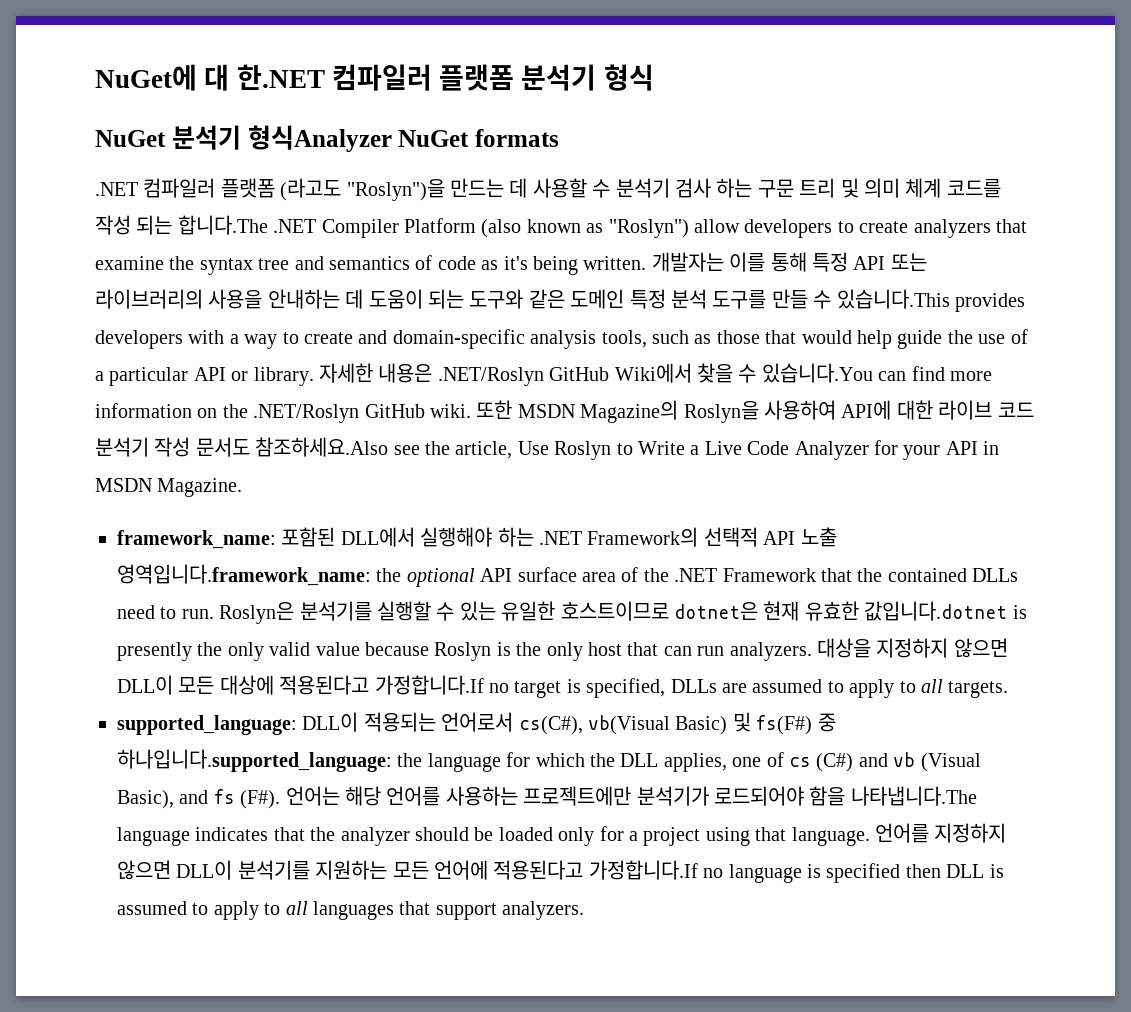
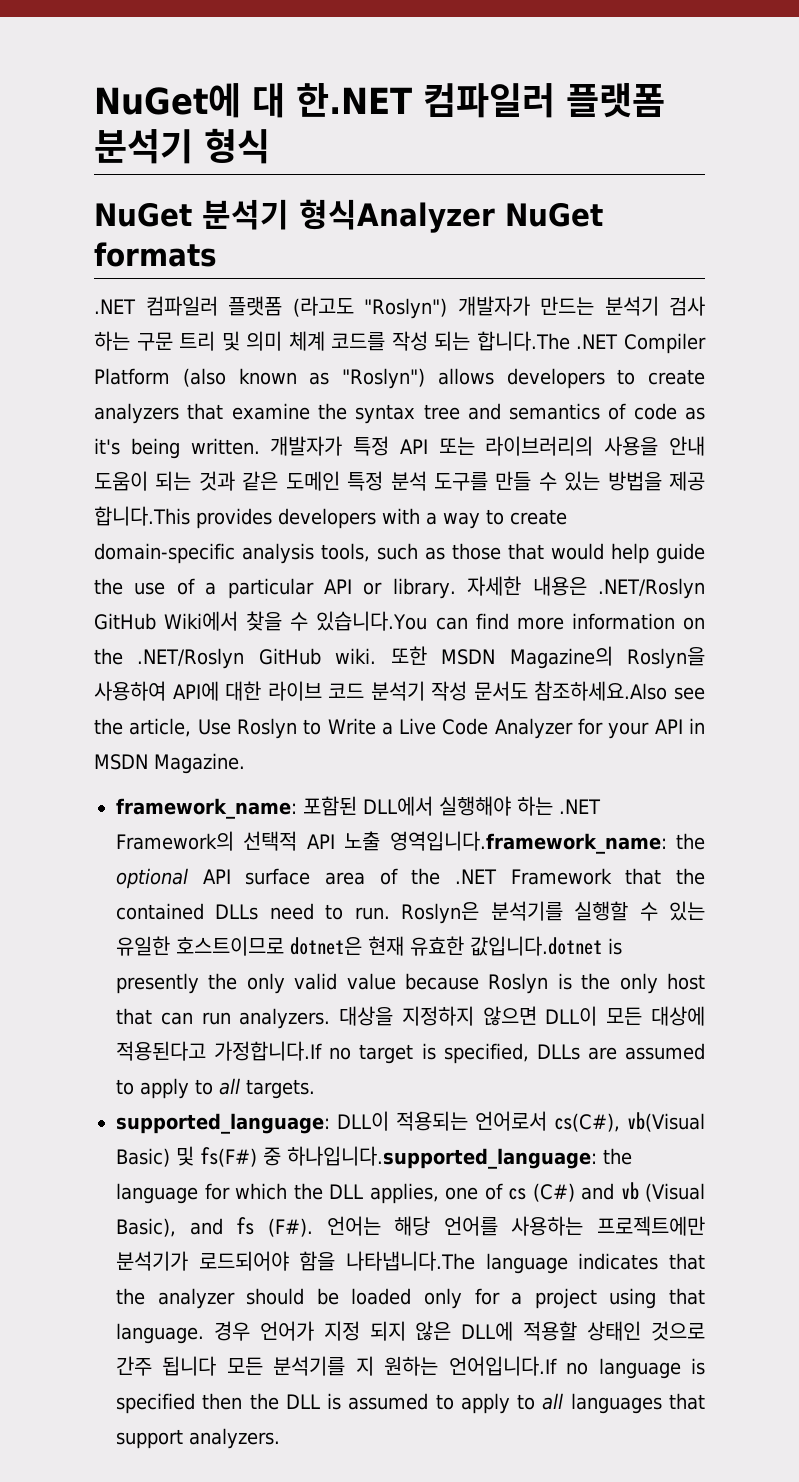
[346,178,611,201] "Roslyn")을 만드는 데 사용할 수 -> [364,296,594,319] "Roslyn") 개발자가 만드는
[693,219,740,233] allow -> [437,368,494,385] allows
[651,252,807,272] 개발자는 이를 통해 -> [270,436,343,456] 개발자가
[267,289,364,309] 안내하는 데 -> [669,436,705,456] 안내
[469,289,524,309] 도구와 -> [198,471,235,491] 것과
[836,289,950,309] 있습니다.This -> [564,471,705,491] [94,506,190,526] 있는 방법을 제공 합니다.This
[358,330,388,344] and -> (567, 517) none
[874,823,1007,843] [117,860,698,880] 언어를 지정하지 않으면 DLL이 분석기를 지원하는 모든 언어에 적용된다고 가정합니다.If -> [213,1321,706,1341] [116,1356,557,1376] 경우 언어가 지정 되지 않은 DLL에 적용할 상태인 것으로 간주 됩니다 모든 분석기를 지 원하는 언어입니다.If
(941, 871) none -> [249,1393,279,1410] the

